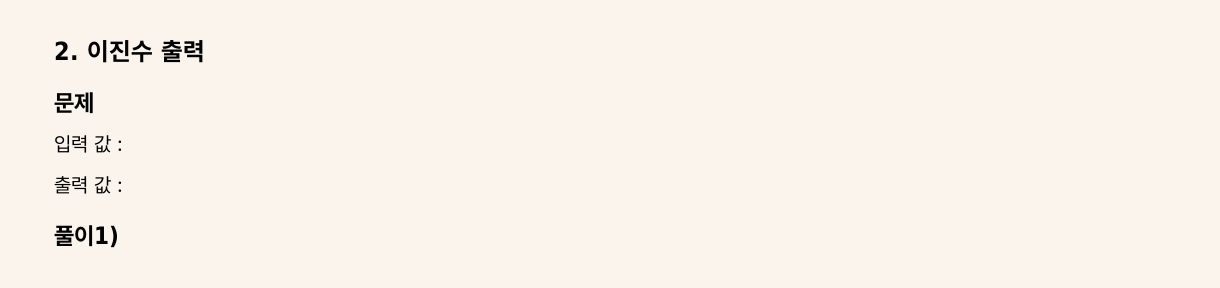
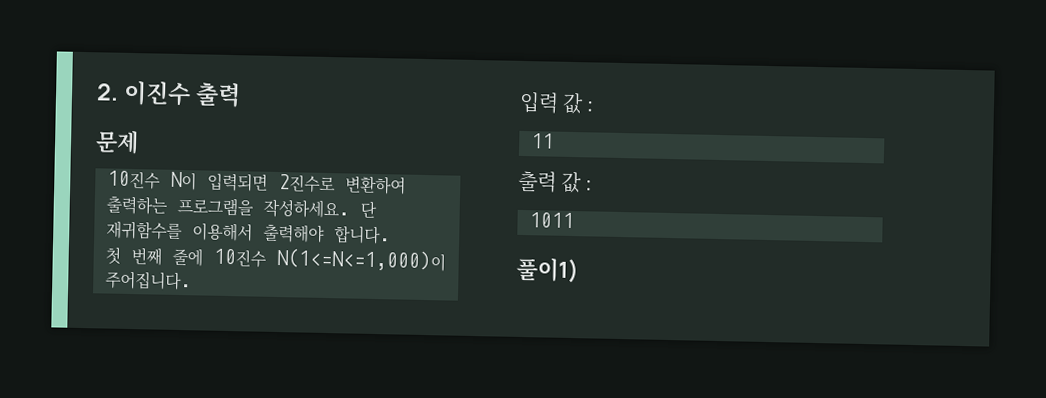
(94, 103) none -> [107,170,406,195] [106,195,377,219] [106,220,391,245] [105,246,446,272] [105,270,192,291] // 10진수 N이 입력되면 2진수로 변환하여 출력하는 프로그램을 작성하세요. 단 재귀함수를 이용해서 출력해야 합니다. // 첫 번째 줄에 10진수 N(1<=N<=1,000)이 주어집니다.
(123, 145) none -> [531,133,554,149] // 11
(123, 186) none -> [529,212,574,229] // 1011

